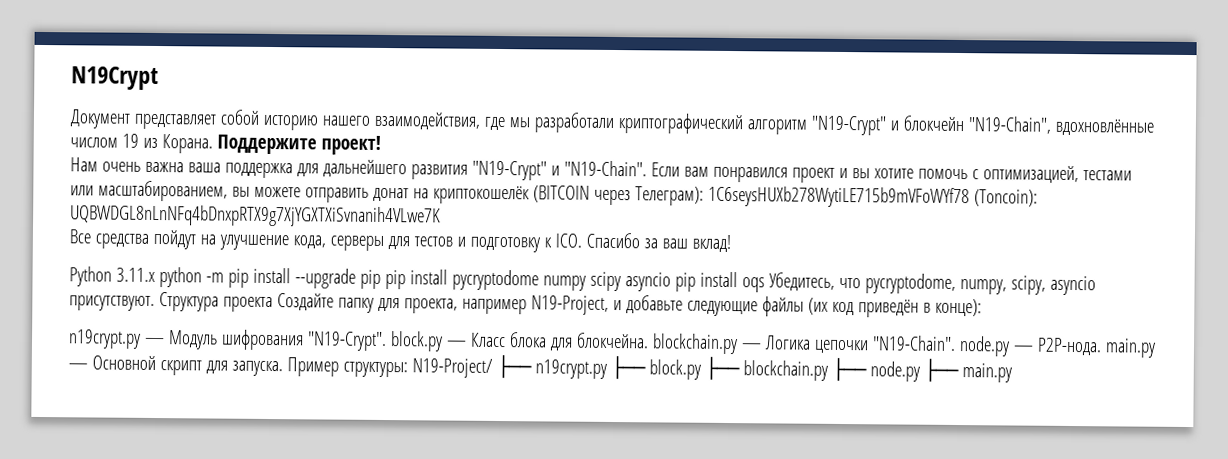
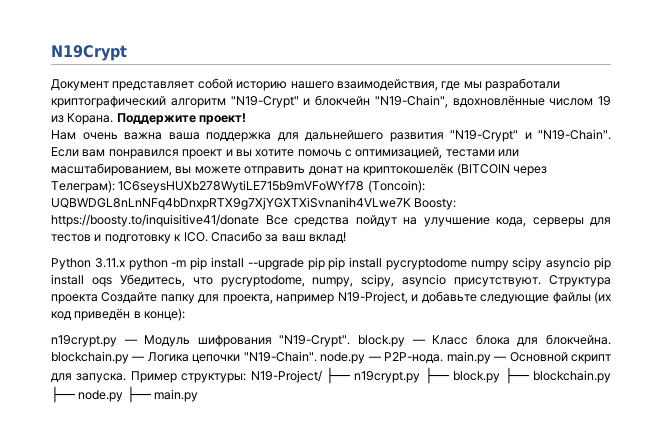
(441, 216) // -> [414,198,457,210] [51,214,259,227] Boosty: https://boosty.to/inquisitive41/donate

